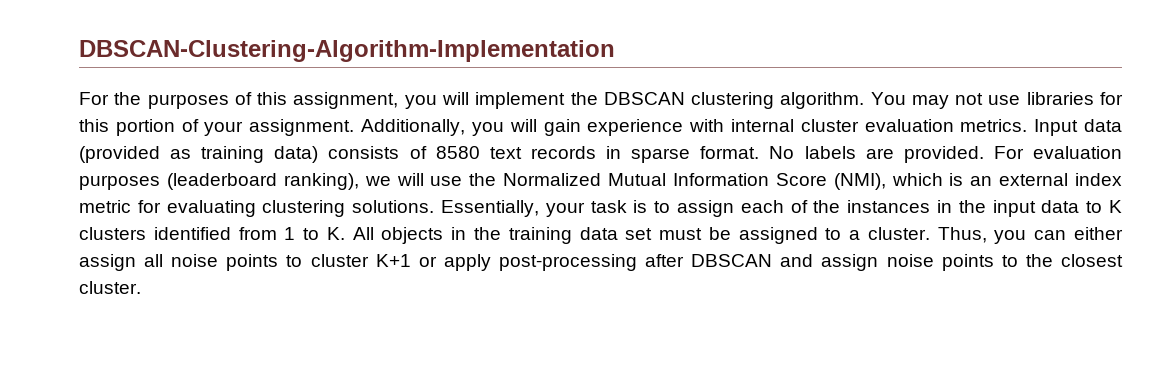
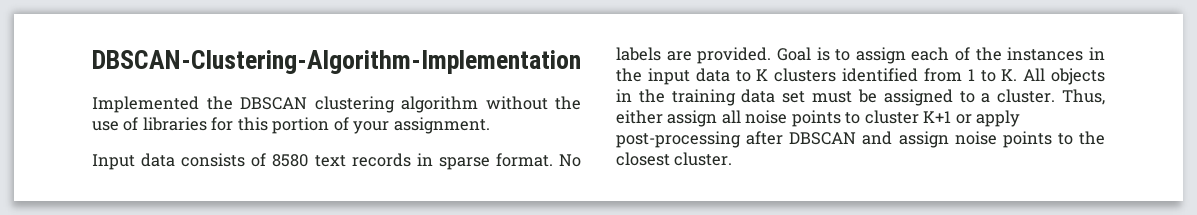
[79,92,1021,109] For the purposes of this assignment, you will implement the DBSCAN clustering algorithm. You may not use -> [92,96,581,113] [92,117,139,131] Implemented the DBSCAN clustering algorithm without the use of
[361,119,1122,136] [79,146,319,163] Additionally, you will gain experience with internal cluster evaluation metrics. Input data (provided as training data) -> [92,153,176,170] // Input data
[993,146,1122,159] [79,173,1122,190] [79,200,627,217] For evaluation purposes (leaderboard ranking), we will use the Normalized Mutual Information Score (NMI), which is an external index metric for evaluating clustering solutions. Essentially, your task -> [776,47,811,61] Goal
[994,230,1067,244] you can -> (1105, 97) none

